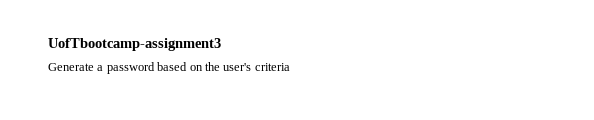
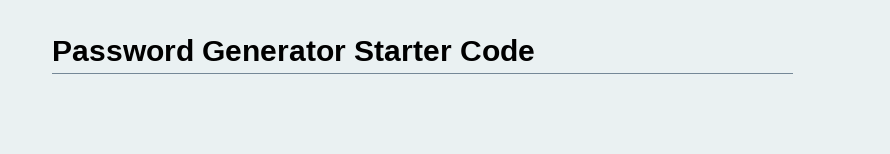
[48,38,221,51] [48,62,290,74] UofTbootcamp-assignment3 // Generate a password based on the user's criteria -> [52,39,536,61] Password Generator Starter Code

